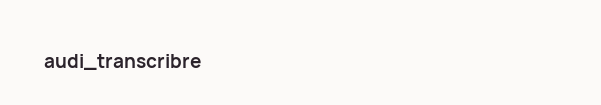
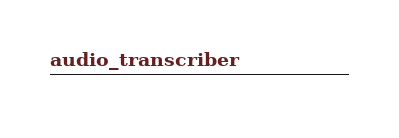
[44,54,201,70] audi_transcribre -> [50,52,240,70] audio_transcriber

